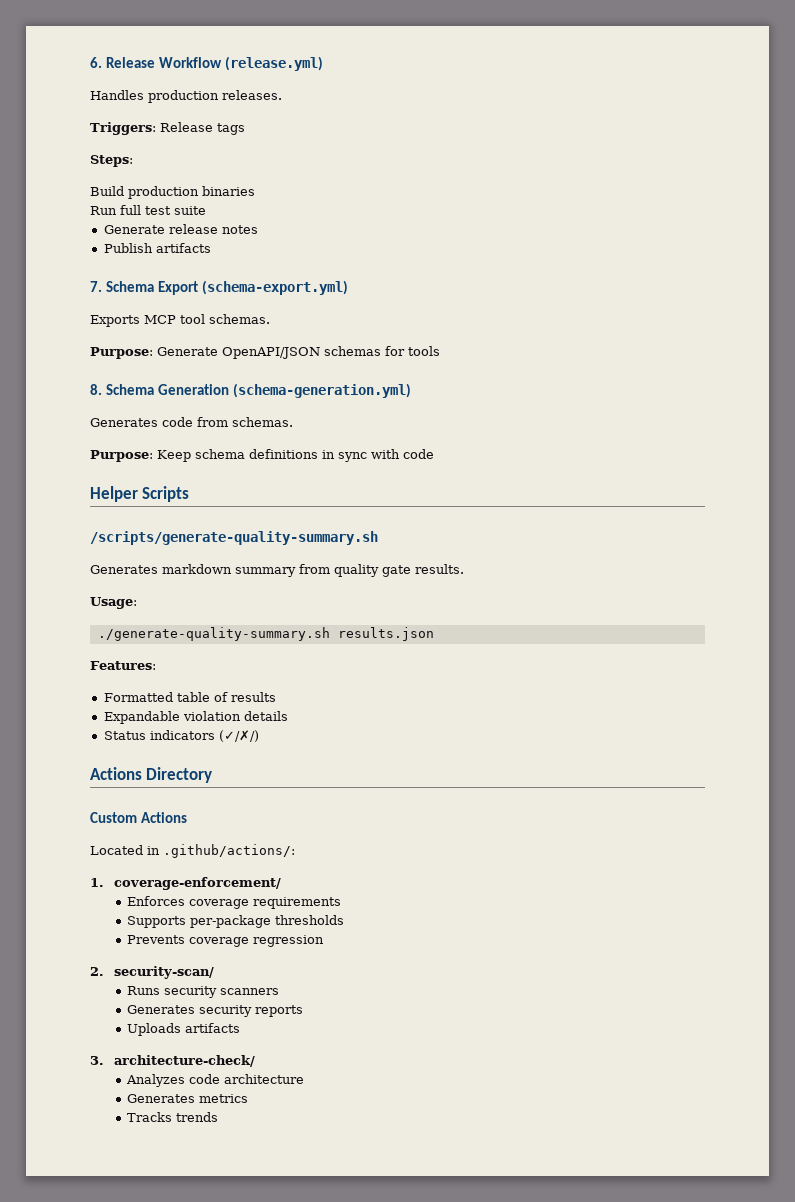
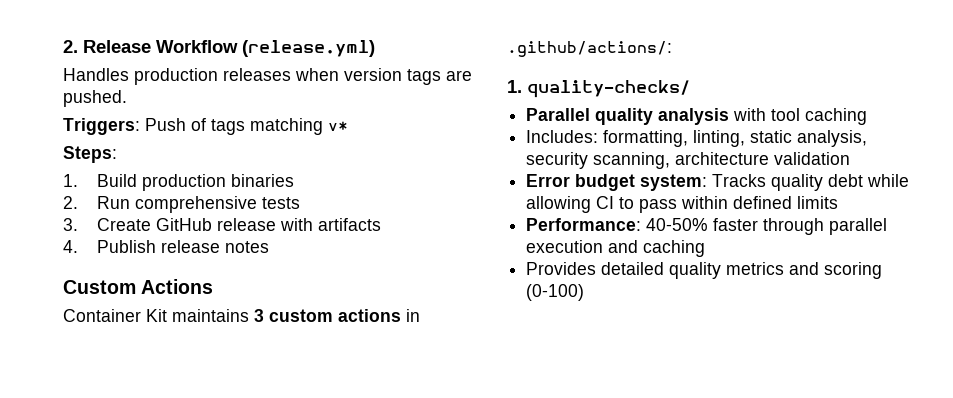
[90,57,102,68] 6. -> [63,40,78,53] 2.
[222,90,282,100] releases. -> [223,68,472,85] [63,90,127,107] releases when version tags are pushed.
[160,122,245,135] Release tags -> [145,118,348,135] Push of tags matching v*
(133, 161) none -> [63,174,78,187] 1.
[90,205,206,215] [103,224,258,234] [103,243,211,253] [90,280,349,295] [90,314,270,327] [90,346,440,359] [90,383,412,398] [90,417,293,427] [90,449,434,462] [90,486,190,502] [90,531,378,545] [90,564,464,577] [90,597,137,609] [97,627,434,641] [90,661,156,670] [103,692,276,702] [103,711,288,724] [103,730,259,742] [90,767,213,783] [90,812,188,823] [90,844,295,858] [90,877,281,890] [127,896,342,909] [127,915,345,928] [127,935,325,947] [90,966,214,979] [127,986,280,998] [127,1005,304,1017] [127,1023,241,1036] [90,1055,255,1067] [126,1074,305,1087] [127,1094,249,1103] [127,1112,219,1122] Run full test suite // Generate release notes // Publish artifacts // 7. Schema Export (schema-export.yml) // Exports MCP tool schemas. // Purpose: Generate OpenAPI/JSON schemas for tools // 8. Schema Generation (schema-generation.yml) // Generates code from schemas. // Purpose: Keep schema definitions in sync with code // Helper Scripts // /scripts/generate-quality-summary.sh // Generates markdown summary from quality gate results. // Usage: // ./generate-quality-summary.sh results.json // Features: // Formatted table of results // Expandable violation details // Status indicators (✓/✗/) // Actions Directory // Custom Actions // Located in .github/actions/: // 1. coverage-enforcement/ // Enforces coverage requirements // Supports per-package thresholds // Prevents coverage regression // 2. security-scan/ // Runs security scanners // Generates security reports // Uploads artifacts // 3. architecture-check/ // Analyzes code architecture // Generates metrics // Tracks trends -> [63,196,301,213] [63,218,382,231] [63,240,270,253] [63,279,214,294] [63,309,420,322] [507,41,672,57] [507,80,690,98] [526,108,868,125] [526,130,868,147] [526,152,851,169] [526,174,910,191] [526,196,839,213] [526,218,888,235] [526,240,706,257] [526,262,883,279] [526,284,585,301] 2. Run comprehensive tests // 3. Create GitHub release with artifacts // 4. Publish release notes // Custom Actions // Container Kit maintains 3 custom actions in .github/actions/: // 1. quality-checks/ // Parallel quality analysis with tool caching // Includes: formatting, linting, static analysis, security scanning, architecture validation // Error budget system: Tracks quality debt while allowing CI to pass within defined limits // Performance: 40-50% faster through parallel execution and caching // Provides detailed quality metrics and scoring (0-100)

